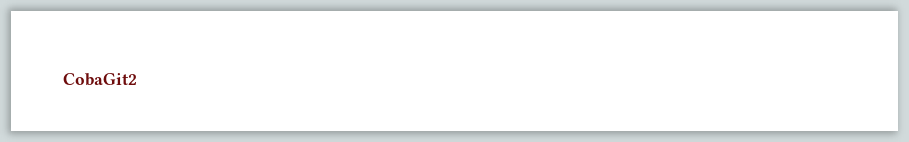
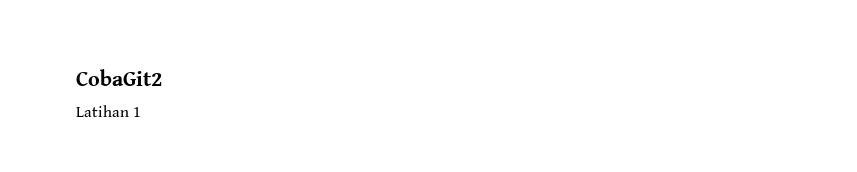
(137, 79) none -> [76,105,142,117] // Latihan 1

